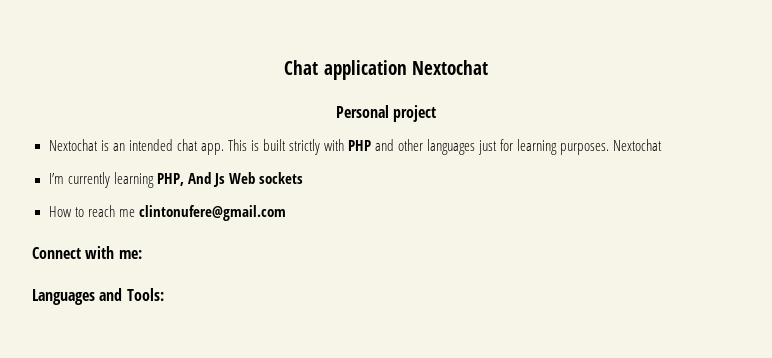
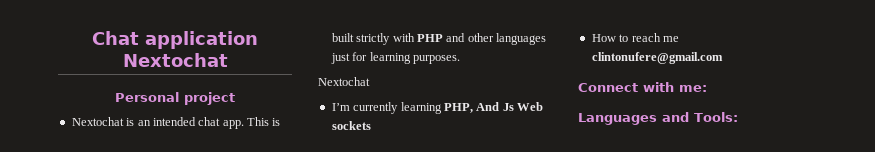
(610, 149) none -> (460, 59) //

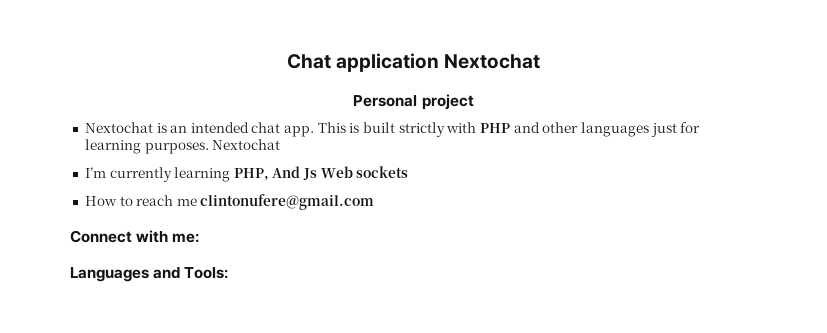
(460, 59) // -> (209, 148) none

